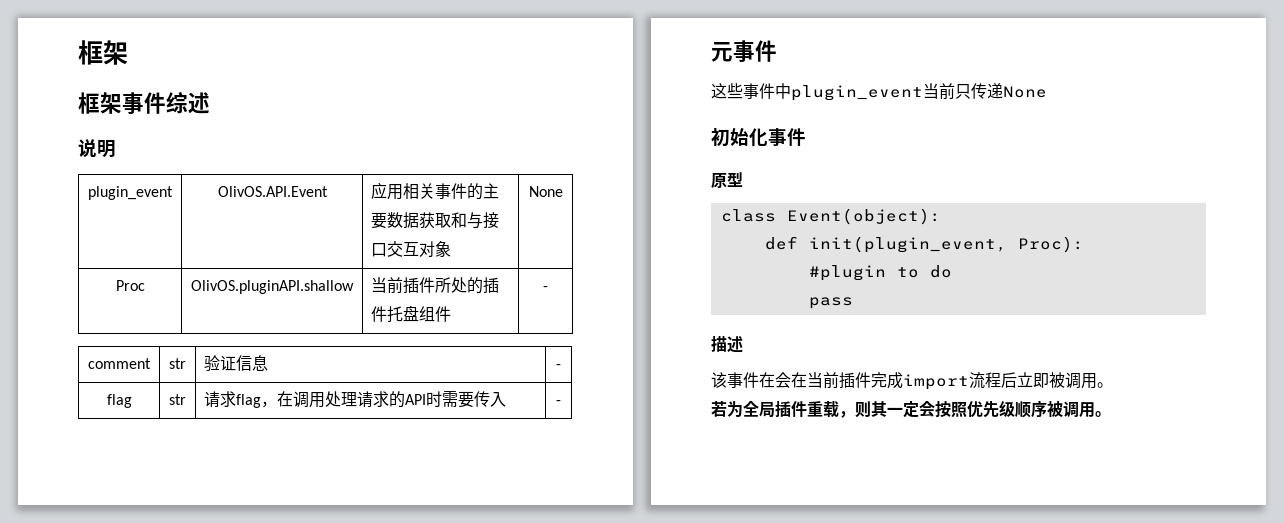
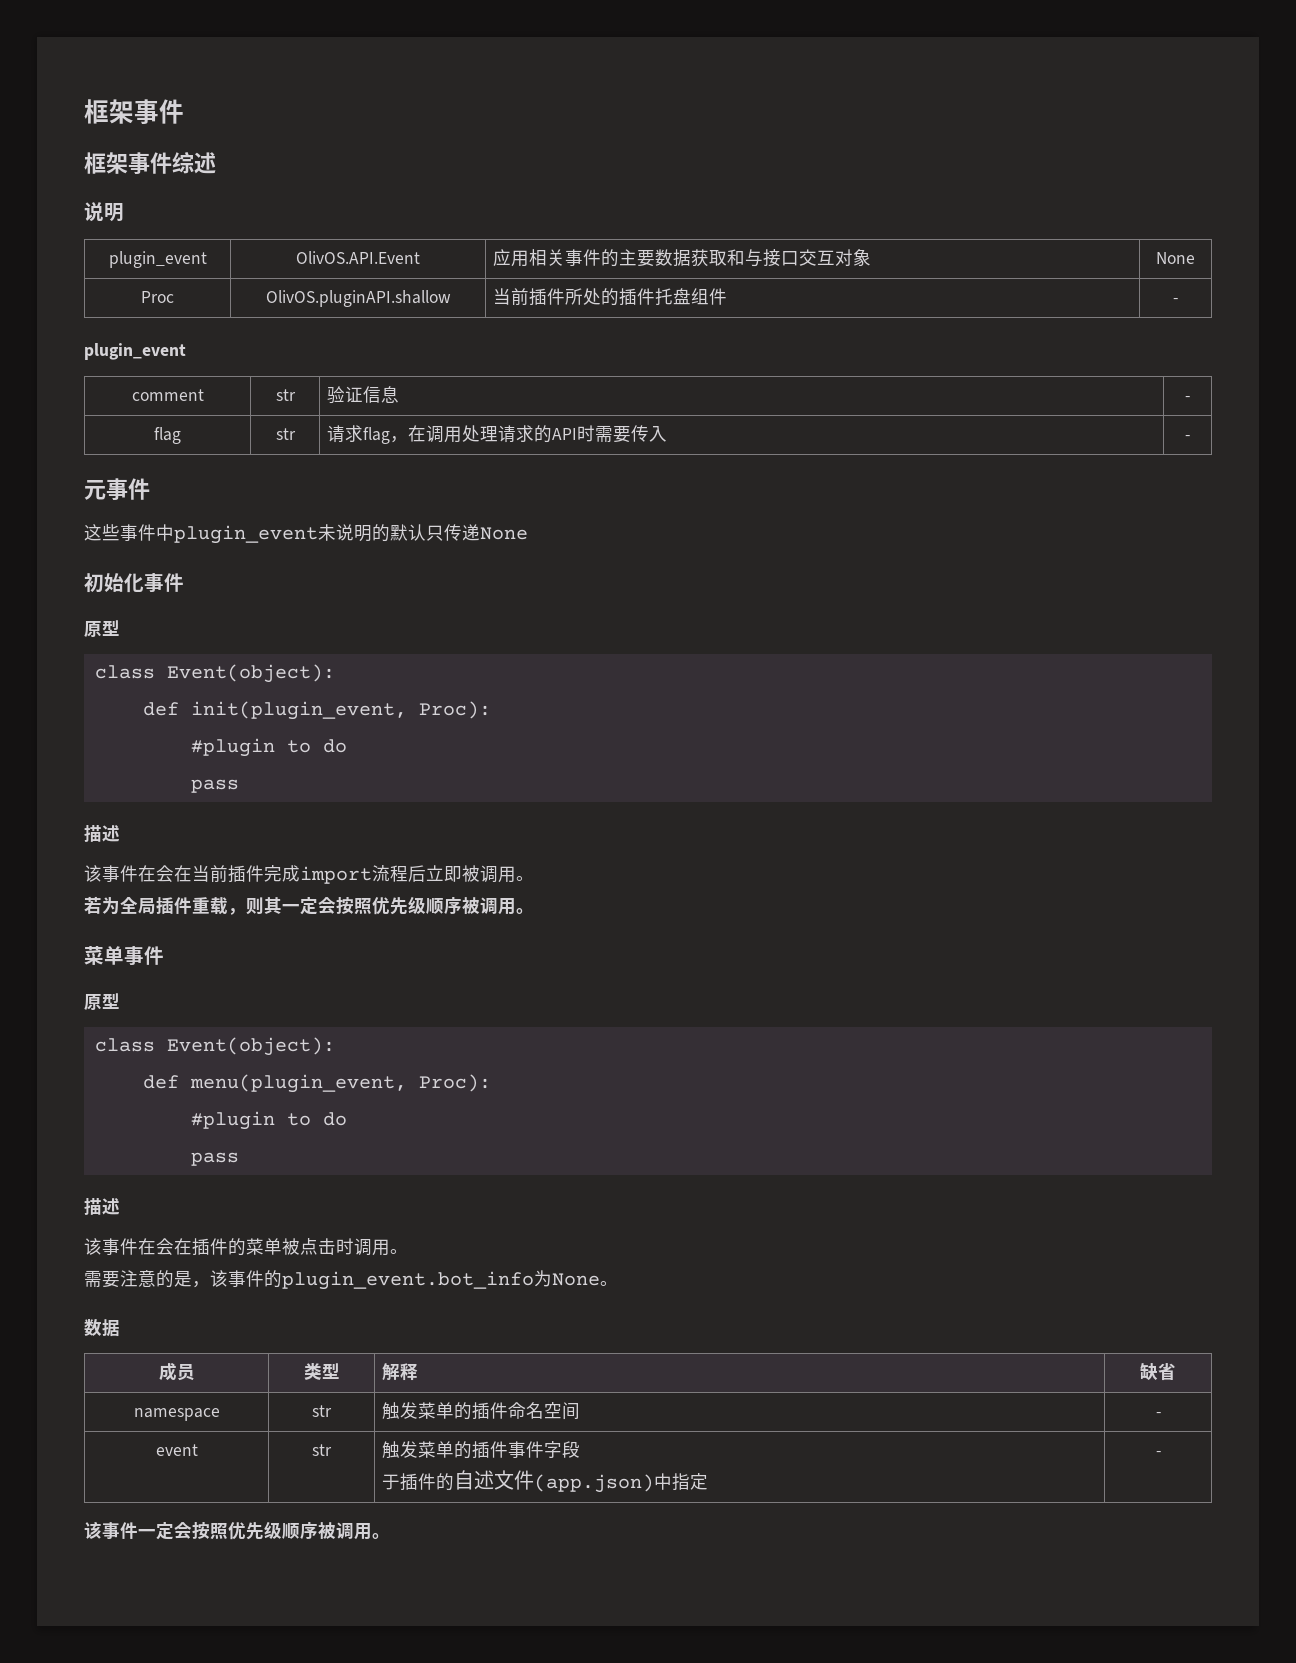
[78,40,128,65] 框架 -> [84,99,184,124] 框架事件
(548, 288) none -> [84,343,186,360] // plugin_event
[923,83,955,100] 当前 -> [318,524,426,542] 未说明的默认
(1111, 414) none -> [84,946,164,965] [84,993,120,1010] [94,1037,335,1056] [142,1074,491,1093] [190,1111,347,1130] [190,1152,239,1166] [84,1198,120,1215] [84,1238,408,1256] [84,1270,618,1290] [84,1319,120,1337] [158,1362,195,1381] [303,1363,340,1380] [382,1363,419,1381] [1140,1363,1176,1381] [133,1408,220,1421] [312,1405,332,1417] [382,1402,581,1420] [1155,1412,1161,1417] [155,1444,198,1456] [312,1444,332,1456] [382,1441,581,1459] [382,1470,709,1493] [1155,1451,1161,1456] [84,1521,390,1540] // 菜单事件 // 原型 // class Event(object): // def menu(plugin_event, Proc): // #plugin to do // pass // 描述 // 该事件在会在插件的菜单被点击时调用。 // 需要注意的是，该事件的plugin_event.bot_info为None。 // 数据 // 成员 | 类型 | 解释 | 缺省 // namespace | str | 触发菜单的插件命名空间 | - // event | str | 触发菜单的插件事件字段 // 于插件的自述文件(app.json)中指定 | - // 该事件一定会按照优先级顺序被调用。

